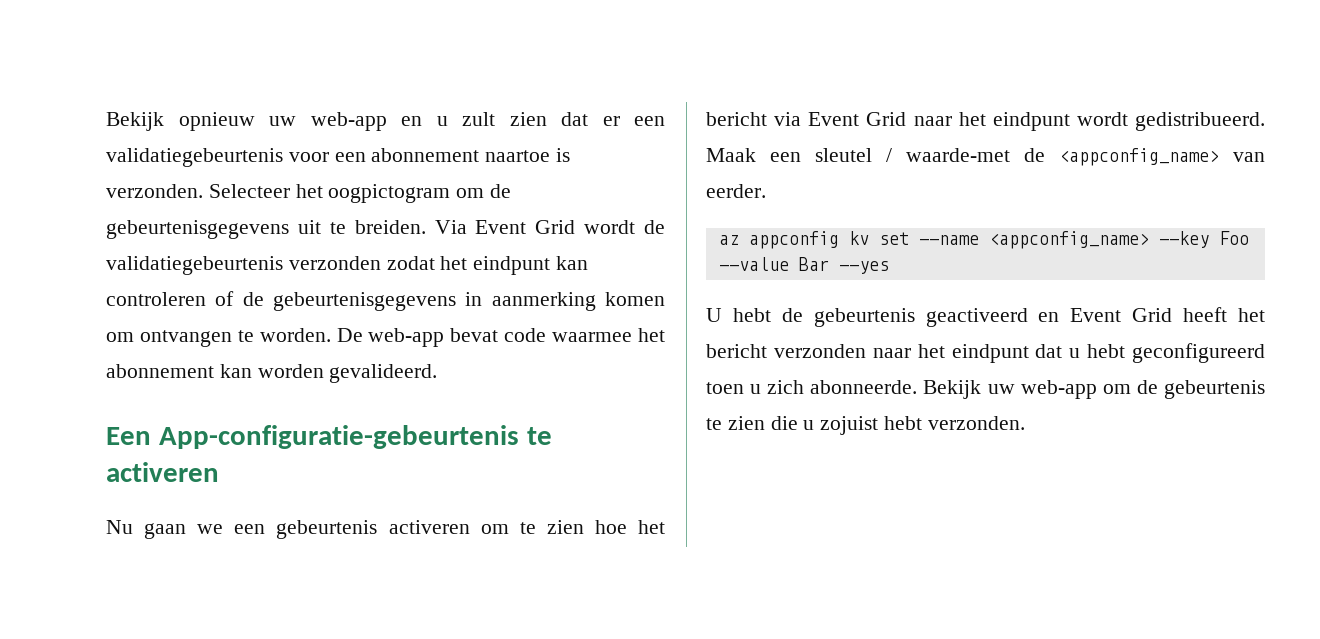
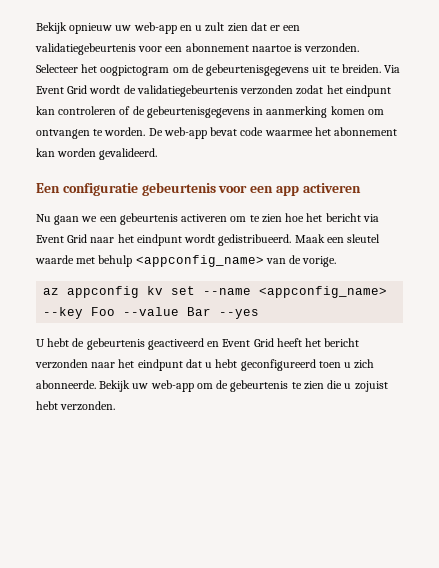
[158,425,552,449] App-configuratie-gebeurtenis te -> [62,182,299,196] configuratie gebeurtenis voor een app
[886,148,1265,166] [706,184,766,198] / waarde-met de <appconfig_name> van eerder. -> [35,255,337,267] waarde met behulp <appconfig_name> van de vorige.

